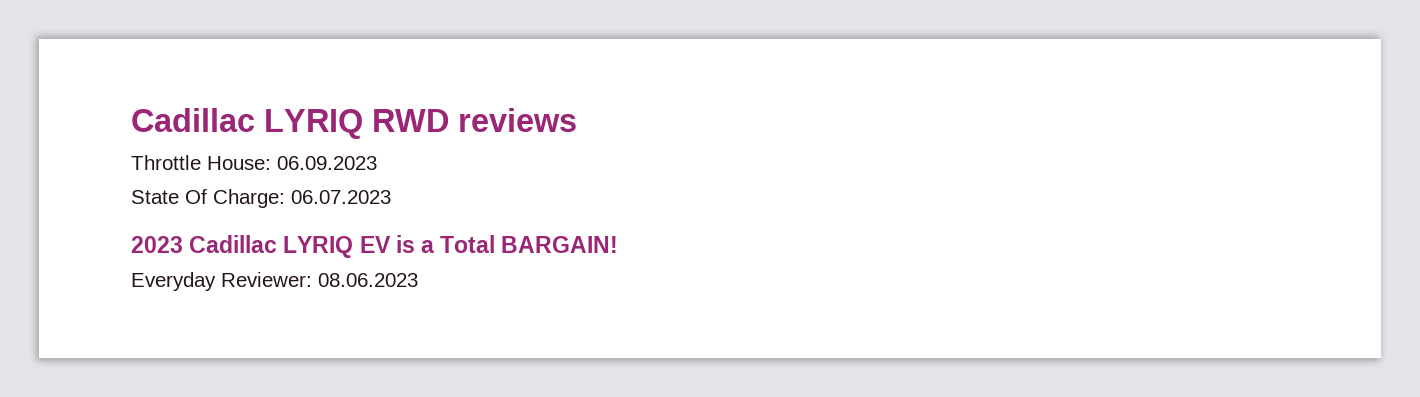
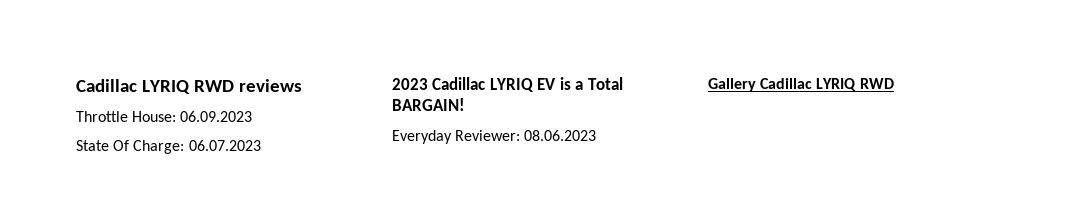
(418, 280) none -> [708,78,894,92] // Gallery Cadillac LYRIQ RWD

